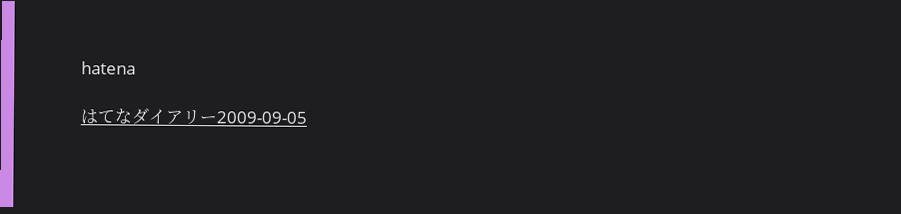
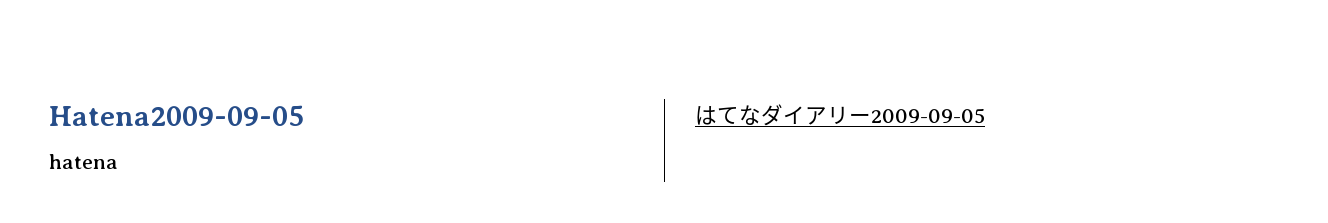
(81, 68) none -> [49,105,304,126] Hatena2009-09-05 //

